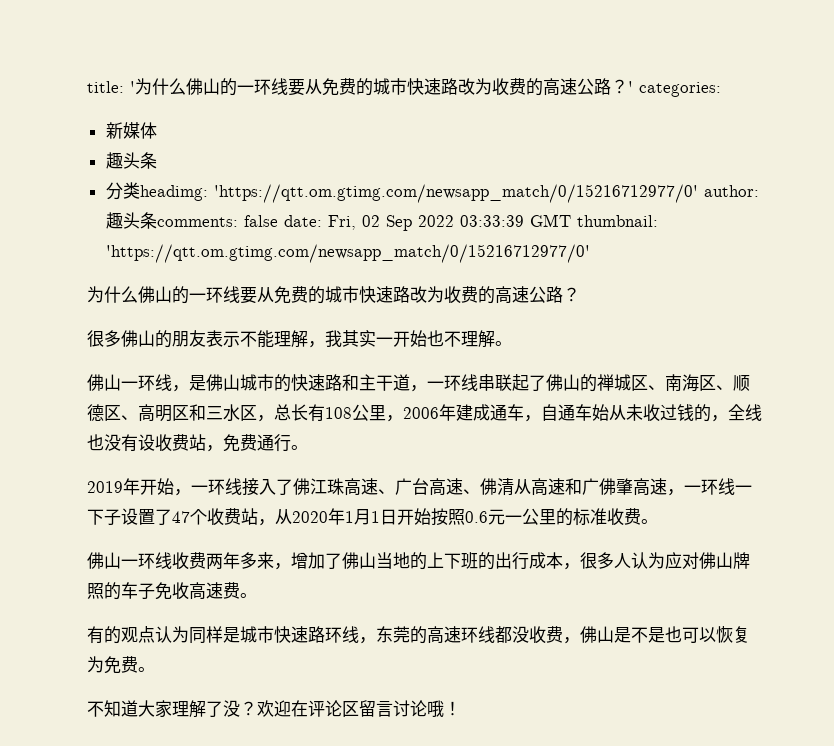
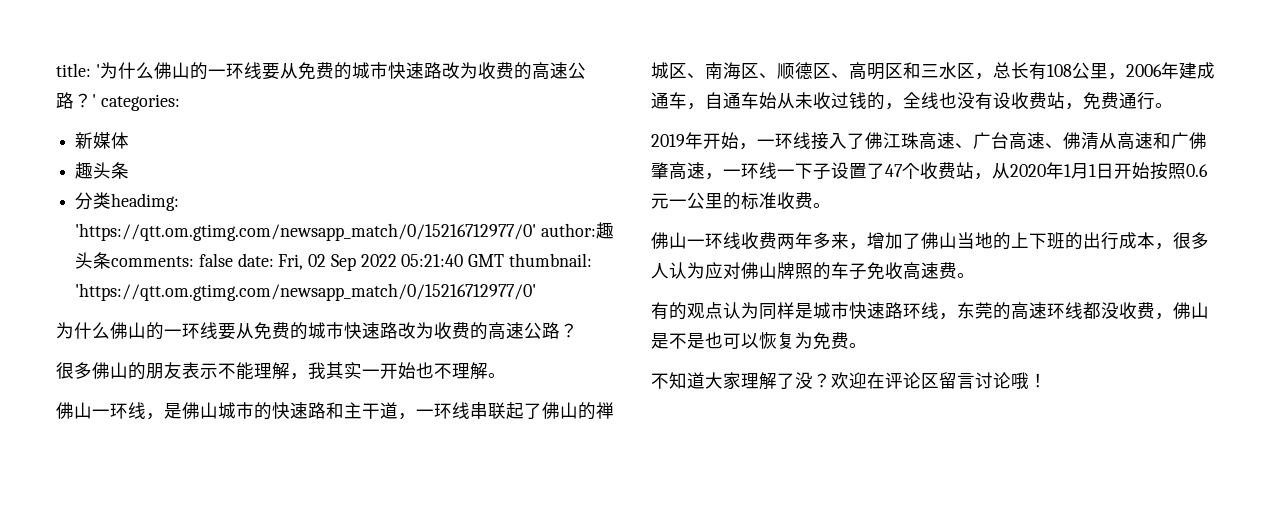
[459,215,524,227] 03:33:39 -> [401,254,464,267] 05:21:40

